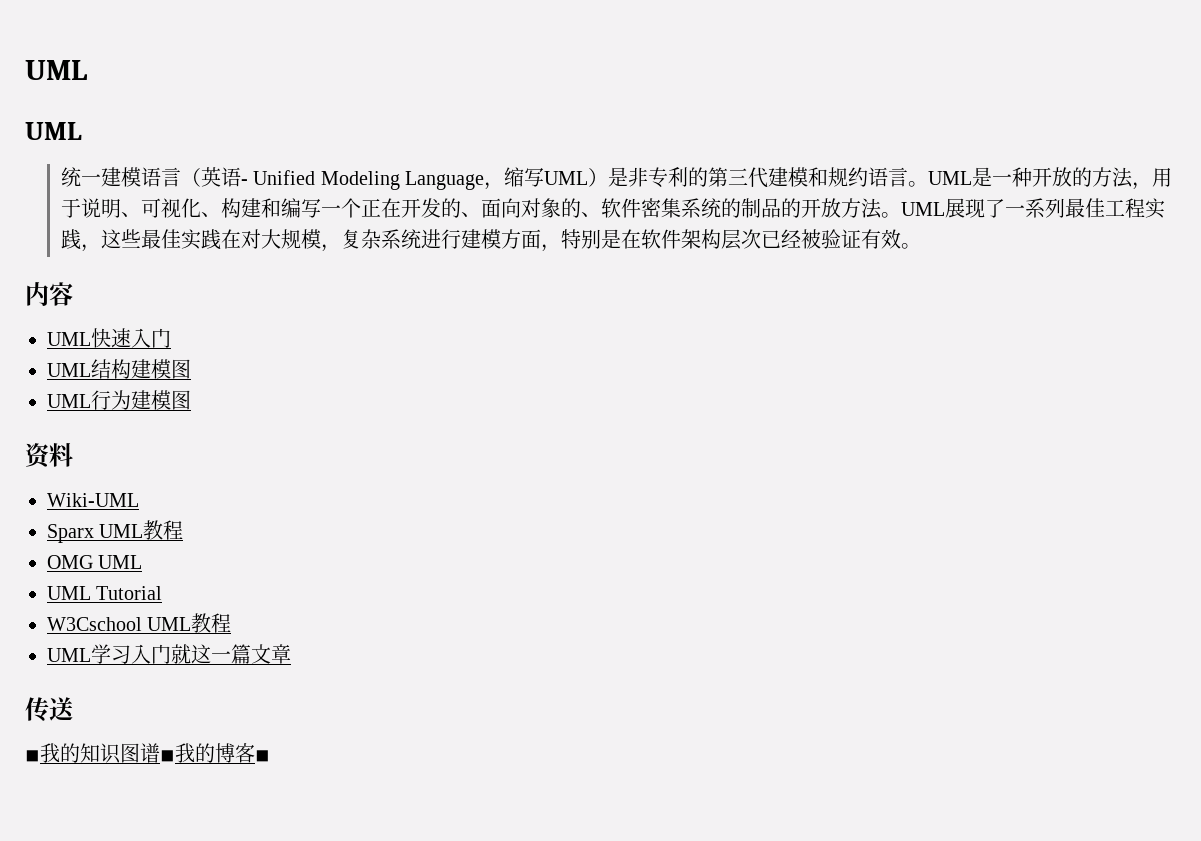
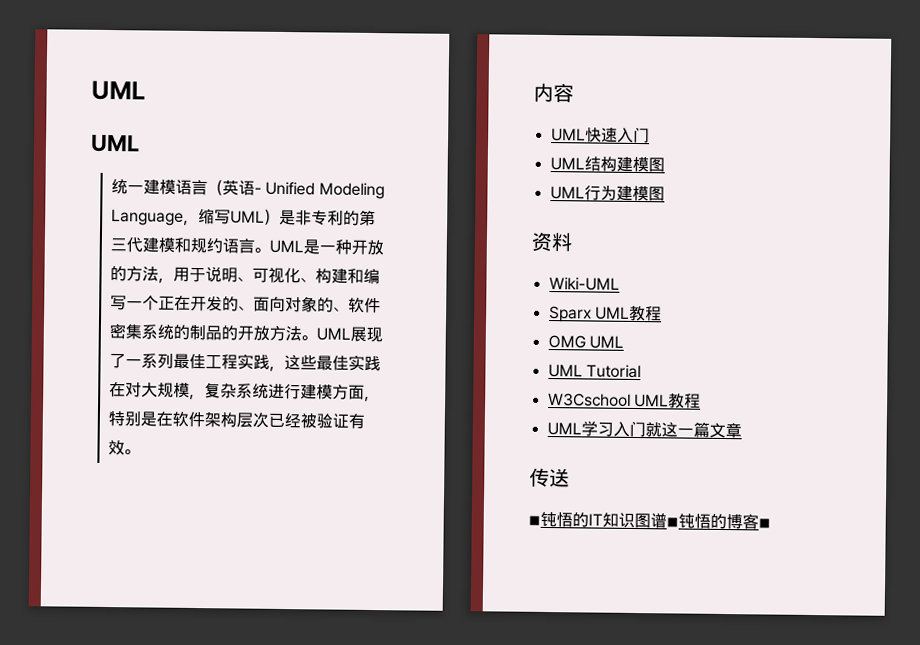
[40,743,80,763] 我的 -> [540,511,603,528] 钝悟的IT
[175,743,195,763] 我 -> [678,513,711,529] 钝悟

